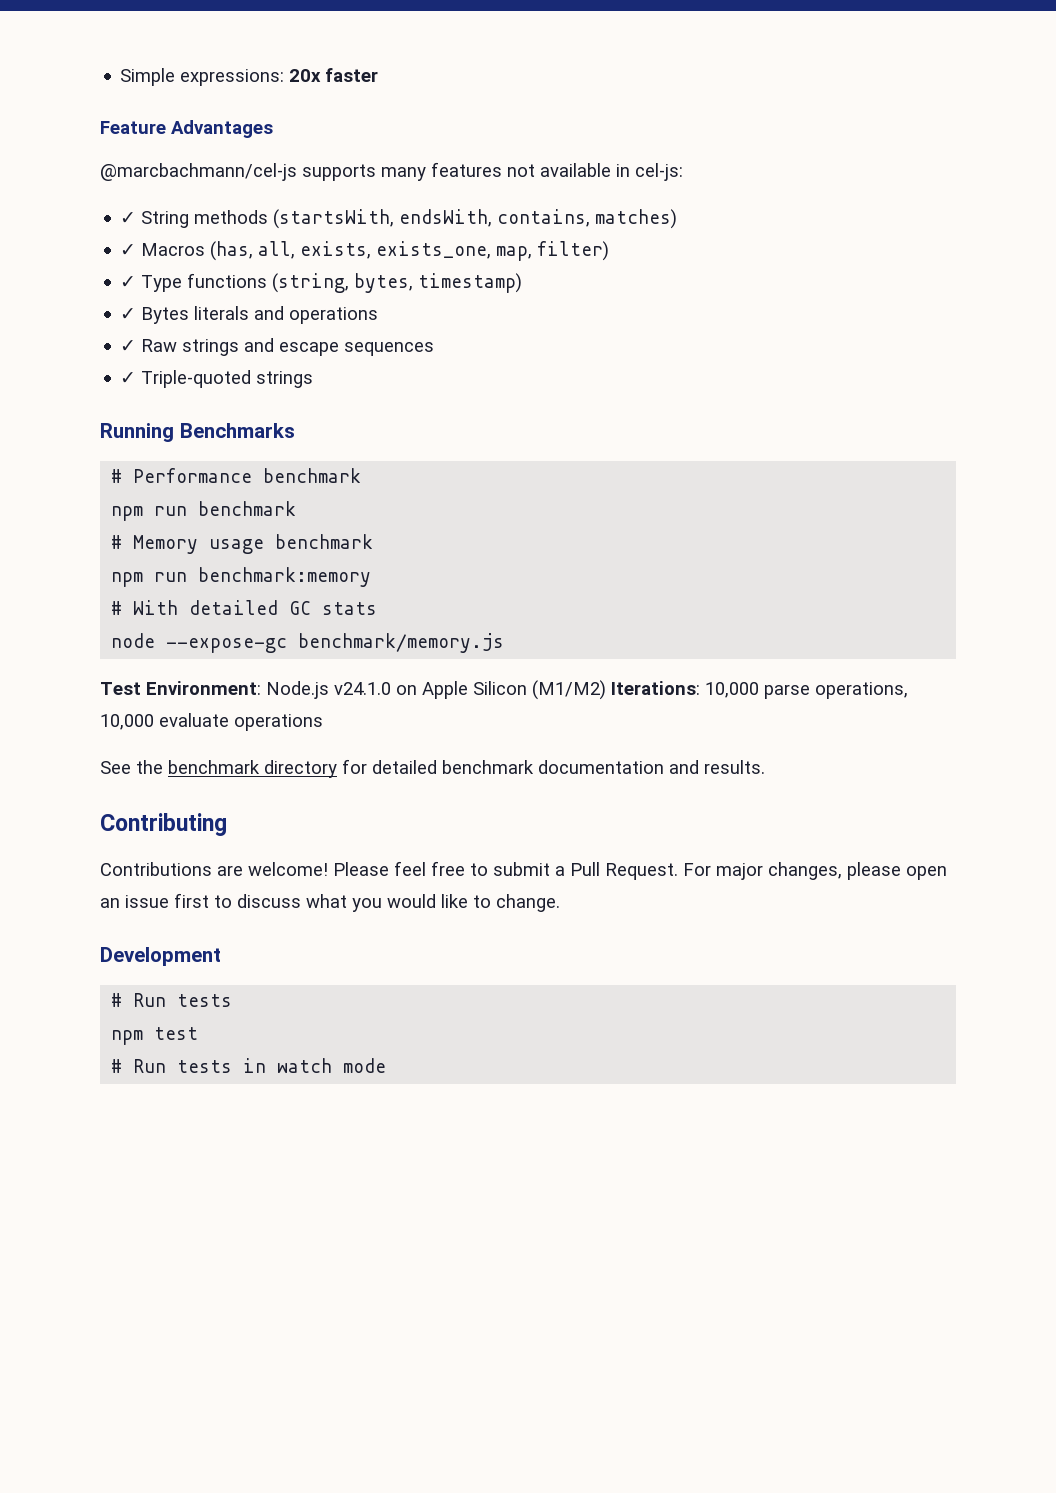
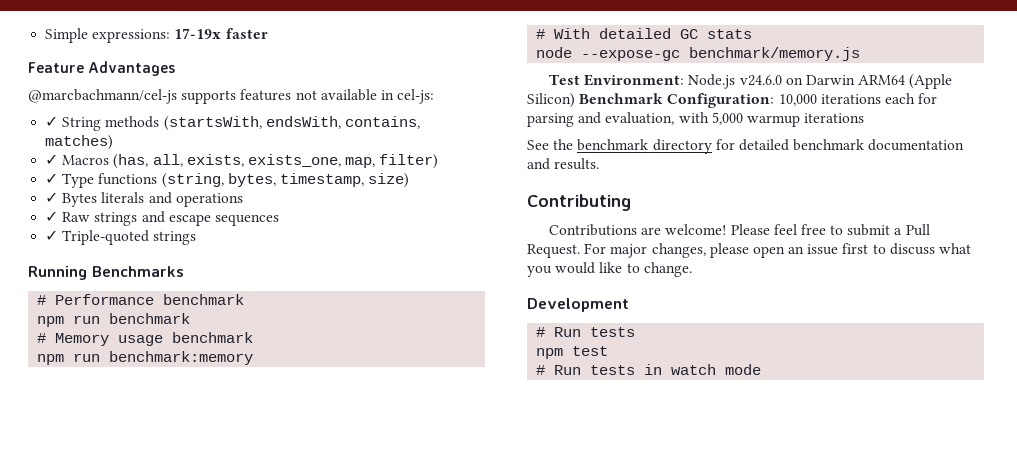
[289,69,322,82] 20x -> [174,28,222,39] 17-19x
[381,167,426,181] many -> (237, 97) none
[418,273,523,293] timestamp) -> [279,173,410,188] timestamp, size)
[334,680,908,700] [100,713,323,731] v24.1.0 on Apple Silicon (M1/M2) Iterations: 10,000 parse operations, 10,000 evaluate operations -> [739,74,953,89] [527,93,938,108] [527,112,865,127] v24.6.0 on Darwin ARM64 (Apple Silicon) Benchmark Configuration: 10,000 iterations each for parsing and evaluation, with 5,000 warmup iterations

